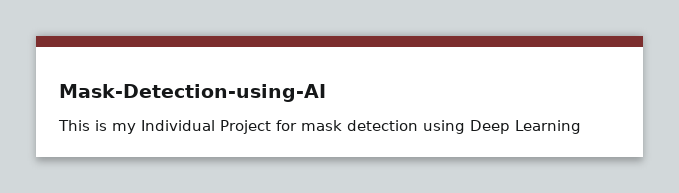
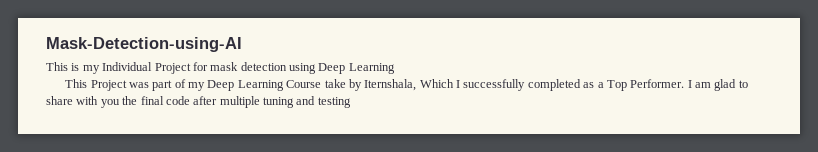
(581, 127) none -> [65,79,748,91] [46,96,351,108] // This Project was part of my Deep Learning Course take by Iternshala, Which I successfully completed as a Top Performer. I am glad to share with you the final code after multiple tuning and testing

